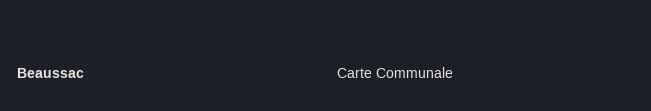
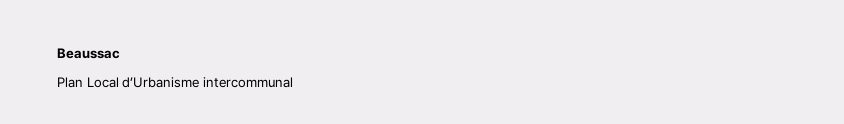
[337,67,453,78] Carte Communale -> [57,77,293,88] Plan Local d’Urbanisme intercommunal

